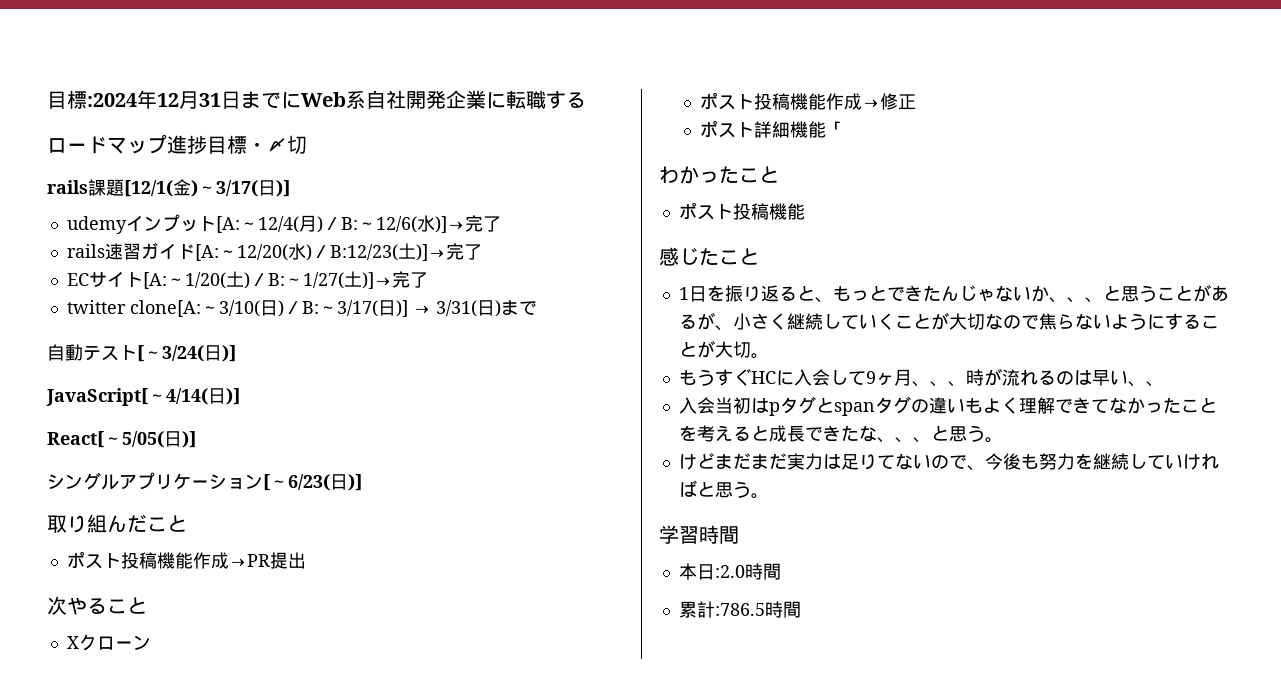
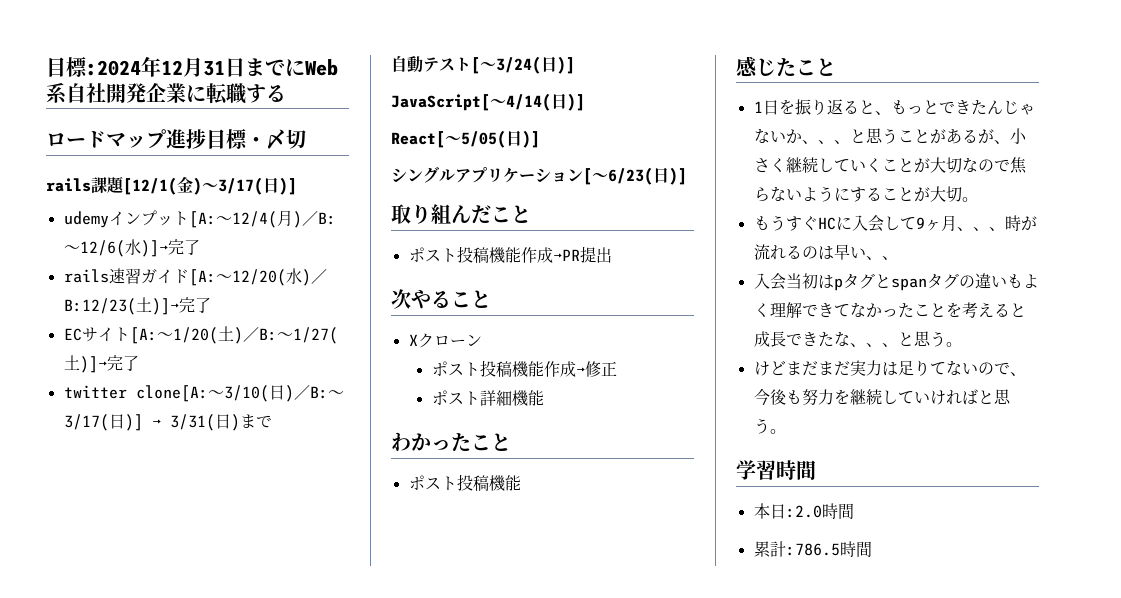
[826,121,845,136] 「 -> (544, 398) none

